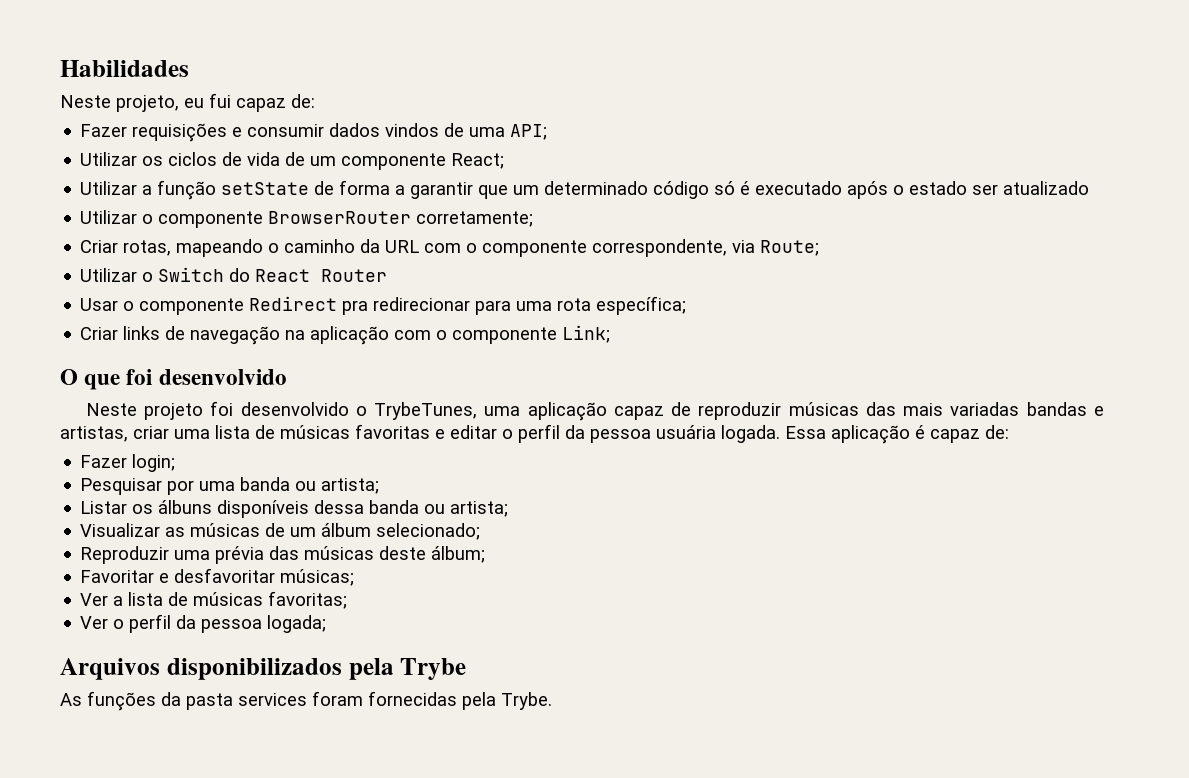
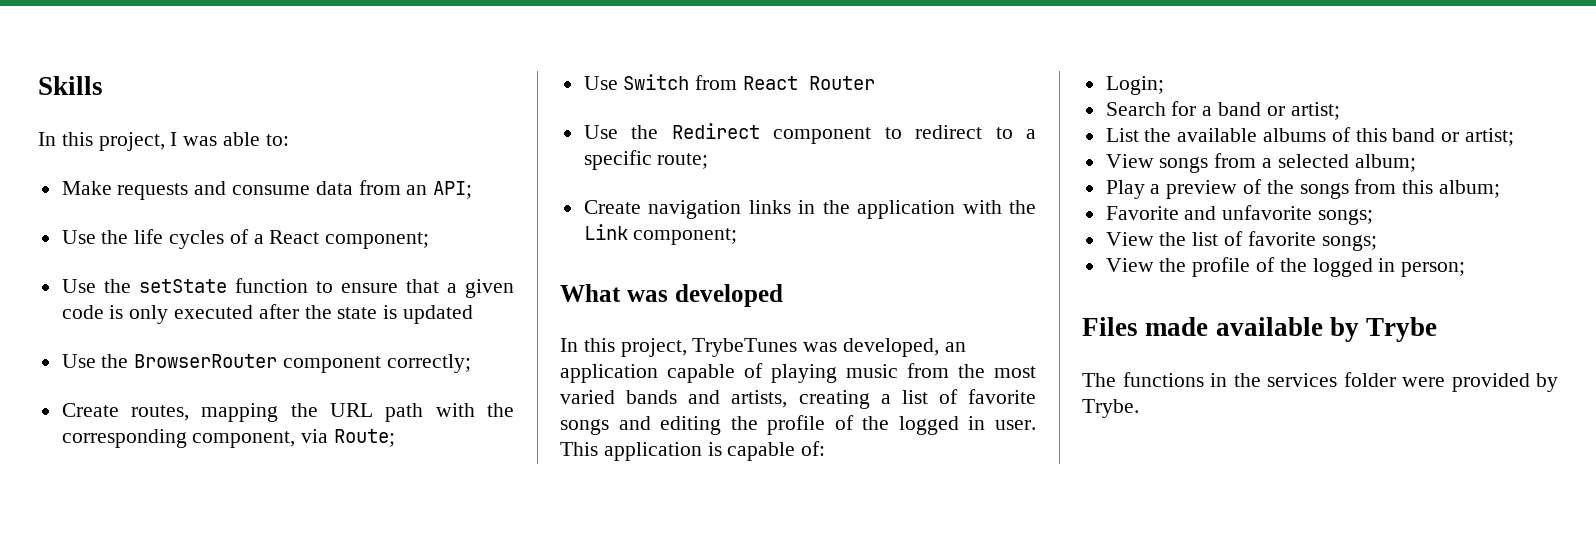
[60,60,189,77] [60,93,315,112] [80,123,548,142] [80,152,505,170] [80,180,1090,200] [80,210,534,228] [80,239,820,257] [80,267,388,282] [80,296,687,315] [80,325,611,345] [60,369,287,390] [85,401,1105,421] [60,424,1009,444] [80,454,176,472] [80,477,380,495] [80,500,509,518] [80,523,481,540] [80,546,486,564] [80,568,355,586] [80,591,348,609] [80,614,327,633] [60,658,467,680] [60,691,496,711] Habilidades // Neste projeto, eu fui capaz de: // Fazer requisições e consumir dados vindos de uma API; // Utilizar os ciclos de vida de um componente React; // Utilizar a função setState de forma a garantir que um determinado código só é executado após o estado ser atualizado // Utilizar o componente BrowserRouter corretamente; // Criar rotas, mapeando o caminho da URL com o componente correspondente, via Route; // Utilizar o Switch do React Router // Usar o componente Redirect pra redirecionar para uma rota específica; // Criar links de navegação na aplicação com o componente Link; // O que foi desenvolvido // Neste projeto foi desenvolvido o TrybeTunes, uma aplicação capaz de reproduzir músicas das mais variadas bandas e artistas, criar uma lista de músicas favoritas e editar o perfil da pessoa usuária logada. Essa aplicação é capaz de: // Fazer login; // Pesquisar por uma banda ou artista; // Listar os álbuns disponíveis dessa banda ou artista; // Visualizar as músicas de um álbum selecionado; // Reproduzir uma prévia das músicas deste álbum; // Favoritar e desfavoritar músicas; // Ver a lista de músicas favoritas; // Ver o perfil da pessoa logada; // Arquivos disponibilizados pela Trybe // As funções da pasta services foram fornecidas pela -> [38,76,103,95] [38,132,289,151] [61,180,473,200] [61,229,430,249] [61,278,514,298] [61,304,474,324] [61,354,471,373] [61,403,514,422] [61,429,396,448] [583,74,876,90] [583,123,1036,144] [583,150,709,170] [583,200,1036,219] [583,224,738,245] [560,284,783,307] [560,338,966,357] [560,363,1036,383] [560,389,1036,409] [560,415,1036,435] [560,441,826,461] [1105,76,1164,95] [1105,101,1340,120] [1105,127,1515,146] [1105,153,1416,173] [1105,179,1501,199] [1105,205,1374,225] [1105,231,1377,251] [1105,257,1466,277] [1082,317,1438,342] [1082,372,1558,392] Skills // In this project, I was able to: // Make requests and consume data from an API; // Use the life cycles of a React component; // Use the setState function to ensure that a given code is only executed after the state is updated // Use the BrowserRouter component correctly; // Create routes, mapping the URL path with the corresponding component, via Route; // Use Switch from React Router // Use the Redirect component to redirect to a specific route; // Create navigation links in the application with the Link component; // What was developed // In this project, TrybeTunes was developed, an application capable of playing music from the most varied bands and artists, creating a list of favorite songs and editing the profile of the logged in user. This application is capable of: // Login; // Search for a band or artist; // List the available albums of this band or artist; // View songs from a selected album; // Play a preview of the songs from this album; // Favorite and unfavorite songs; // View the list of favorite songs; // View the profile of the logged in person; // Files made available by Trybe // The functions in the services folder were provided by

